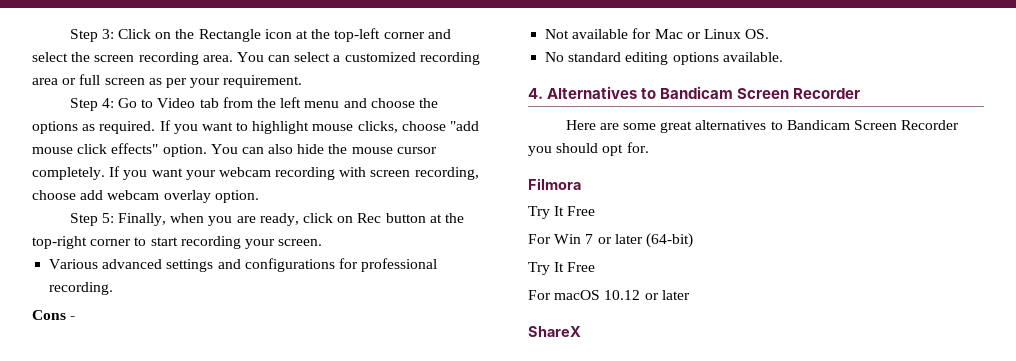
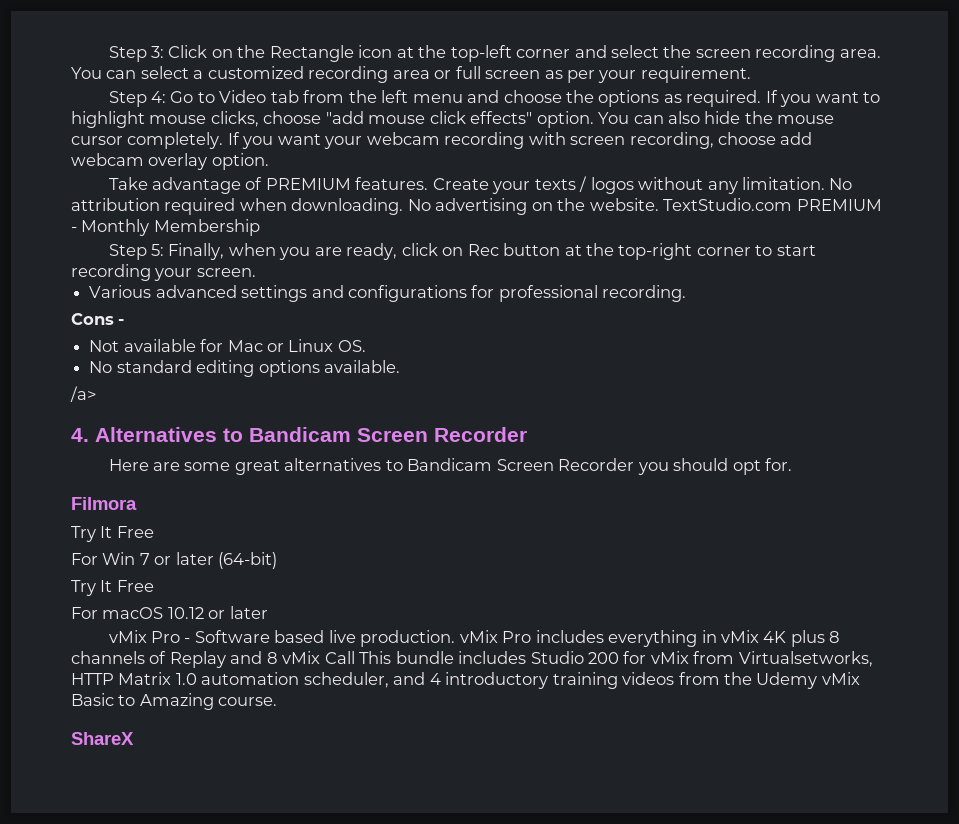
(259, 196) none -> [108,176,853,194] [71,198,882,215] [71,219,260,236] // Take advantage of PREMIUM features. Create your texts / logos without any limitation. No attribution required when downloading. No advertising on the website. TextStudio.com PREMIUM - Monthly Membership
(783, 57) none -> [70,386,96,402] // /a>
(690, 295) none -> [108,630,841,647] [71,651,873,668] [71,672,860,689] [71,693,278,710] // vMix Pro - Software based live production. vMix Pro includes everything in vMix 4K plus 8 channels of Replay and 8 vMix Call This bundle includes Studio 200 for vMix from Virtualsetworks, HTTP Matrix 1.0 automation scheduler, and 4 introductory training videos from the Udemy vMix Basic to Amazing course.

